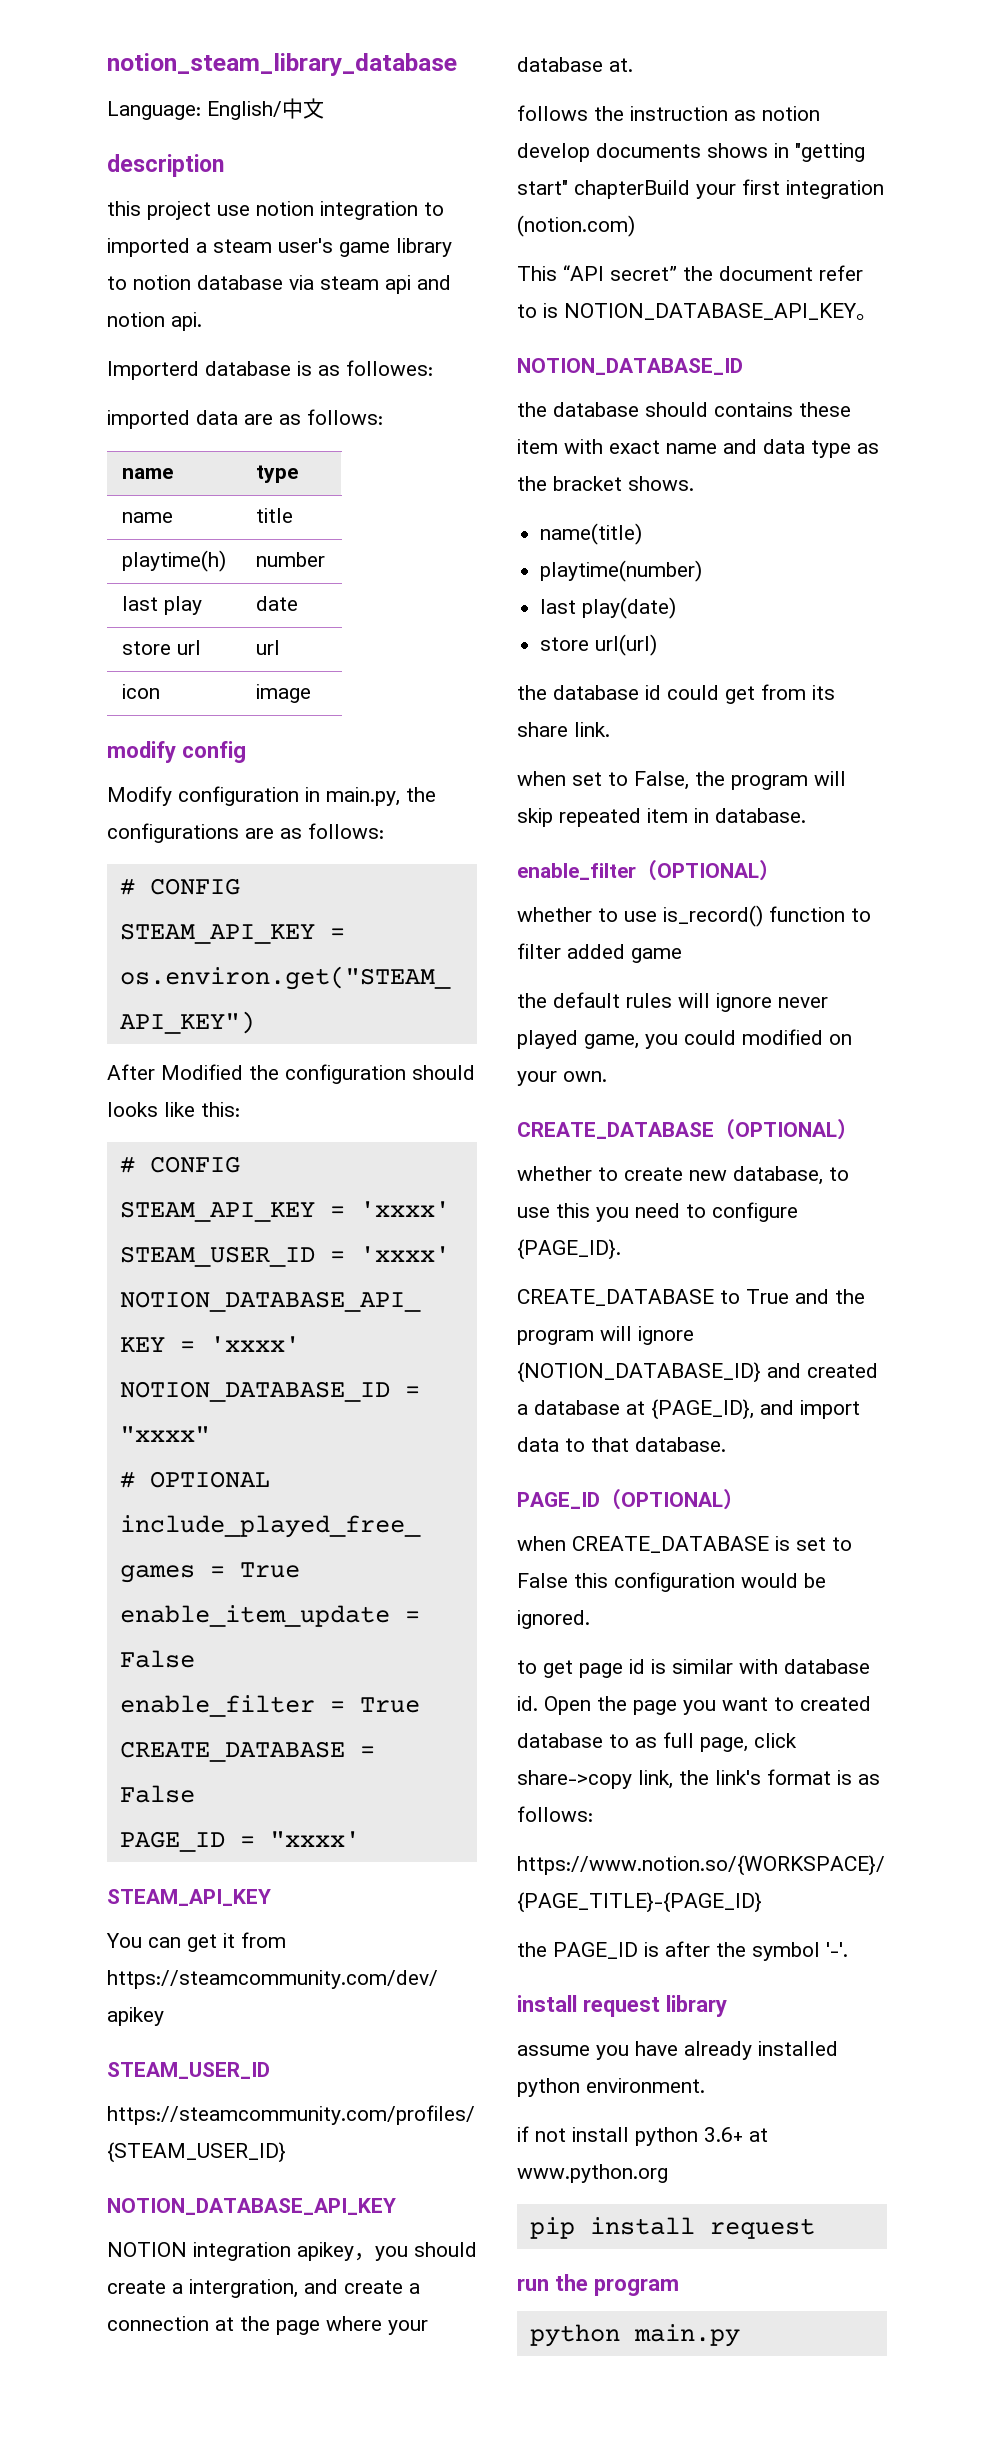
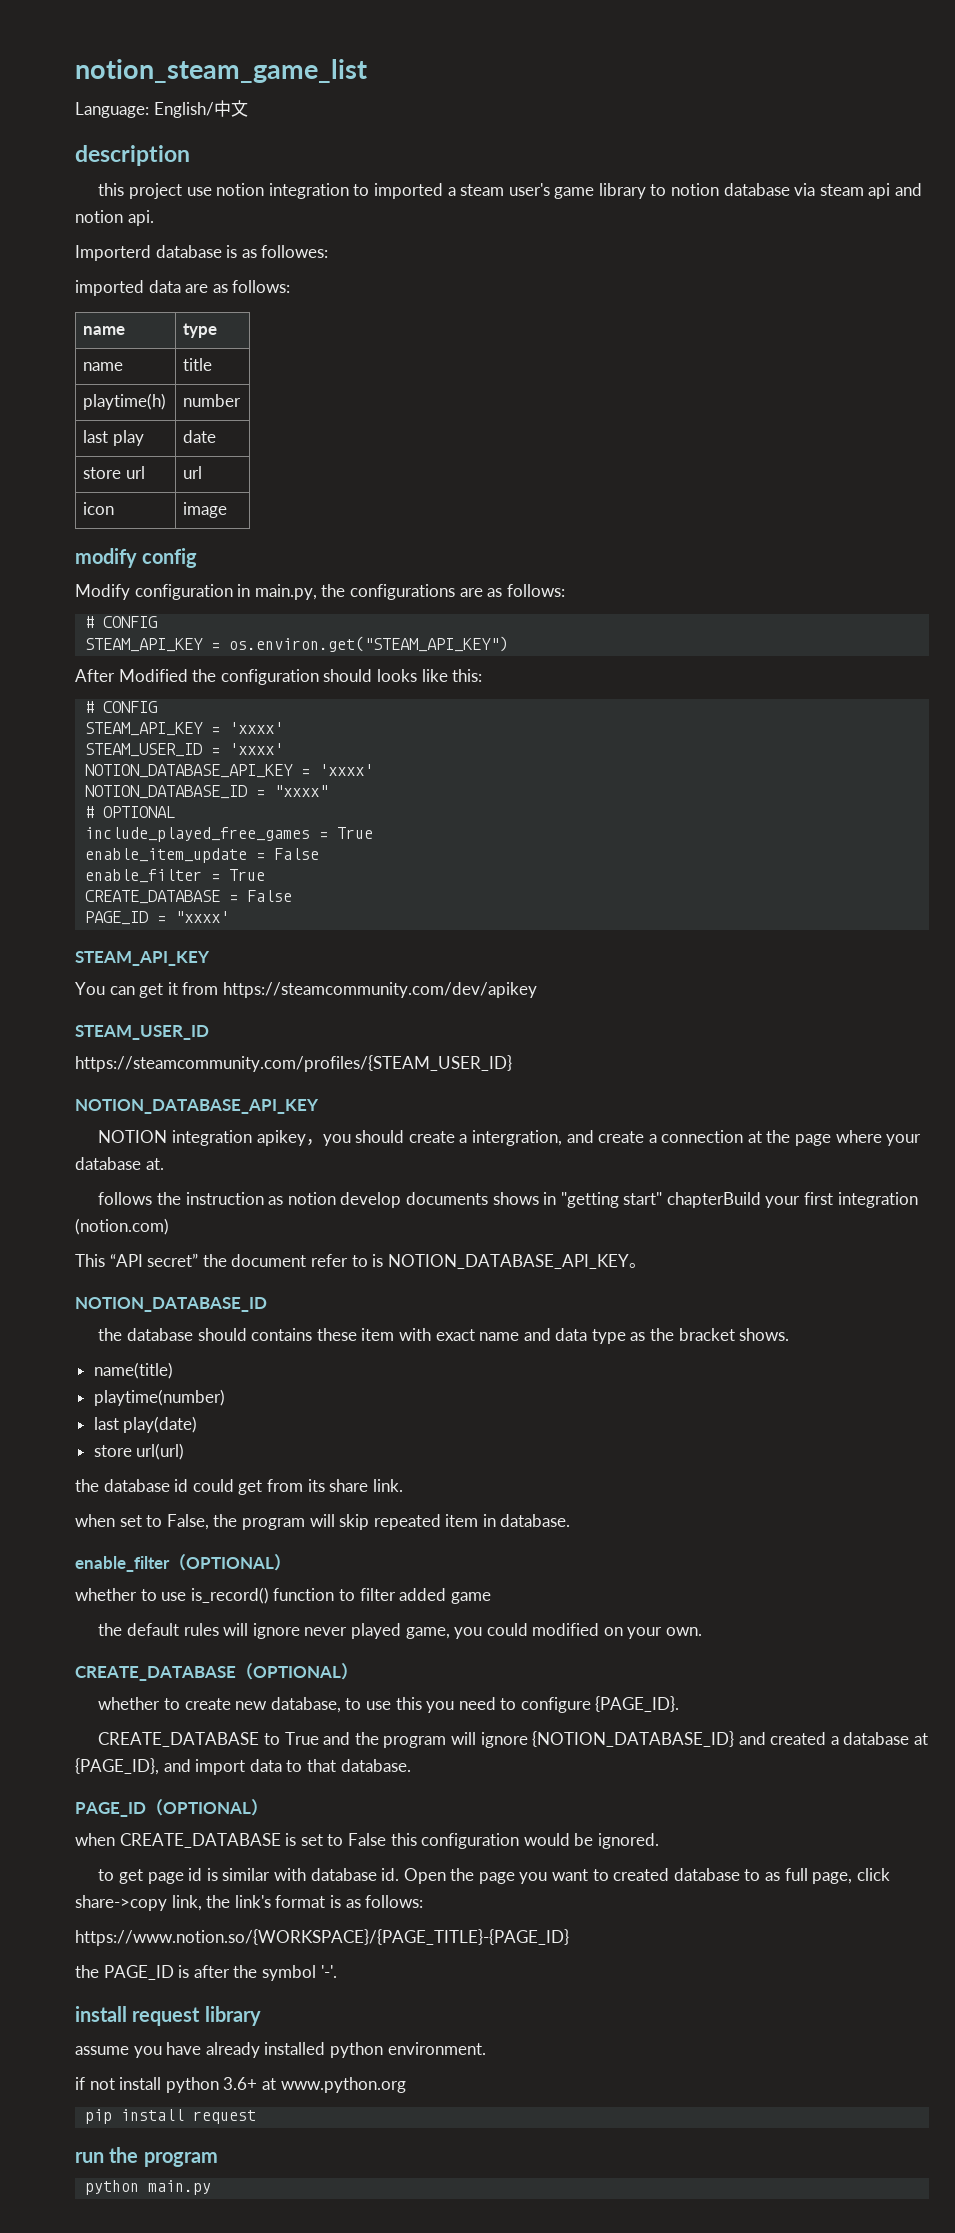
[107,53,457,76] notion_steam_library_database -> [75,59,367,83] notion_steam_game_list

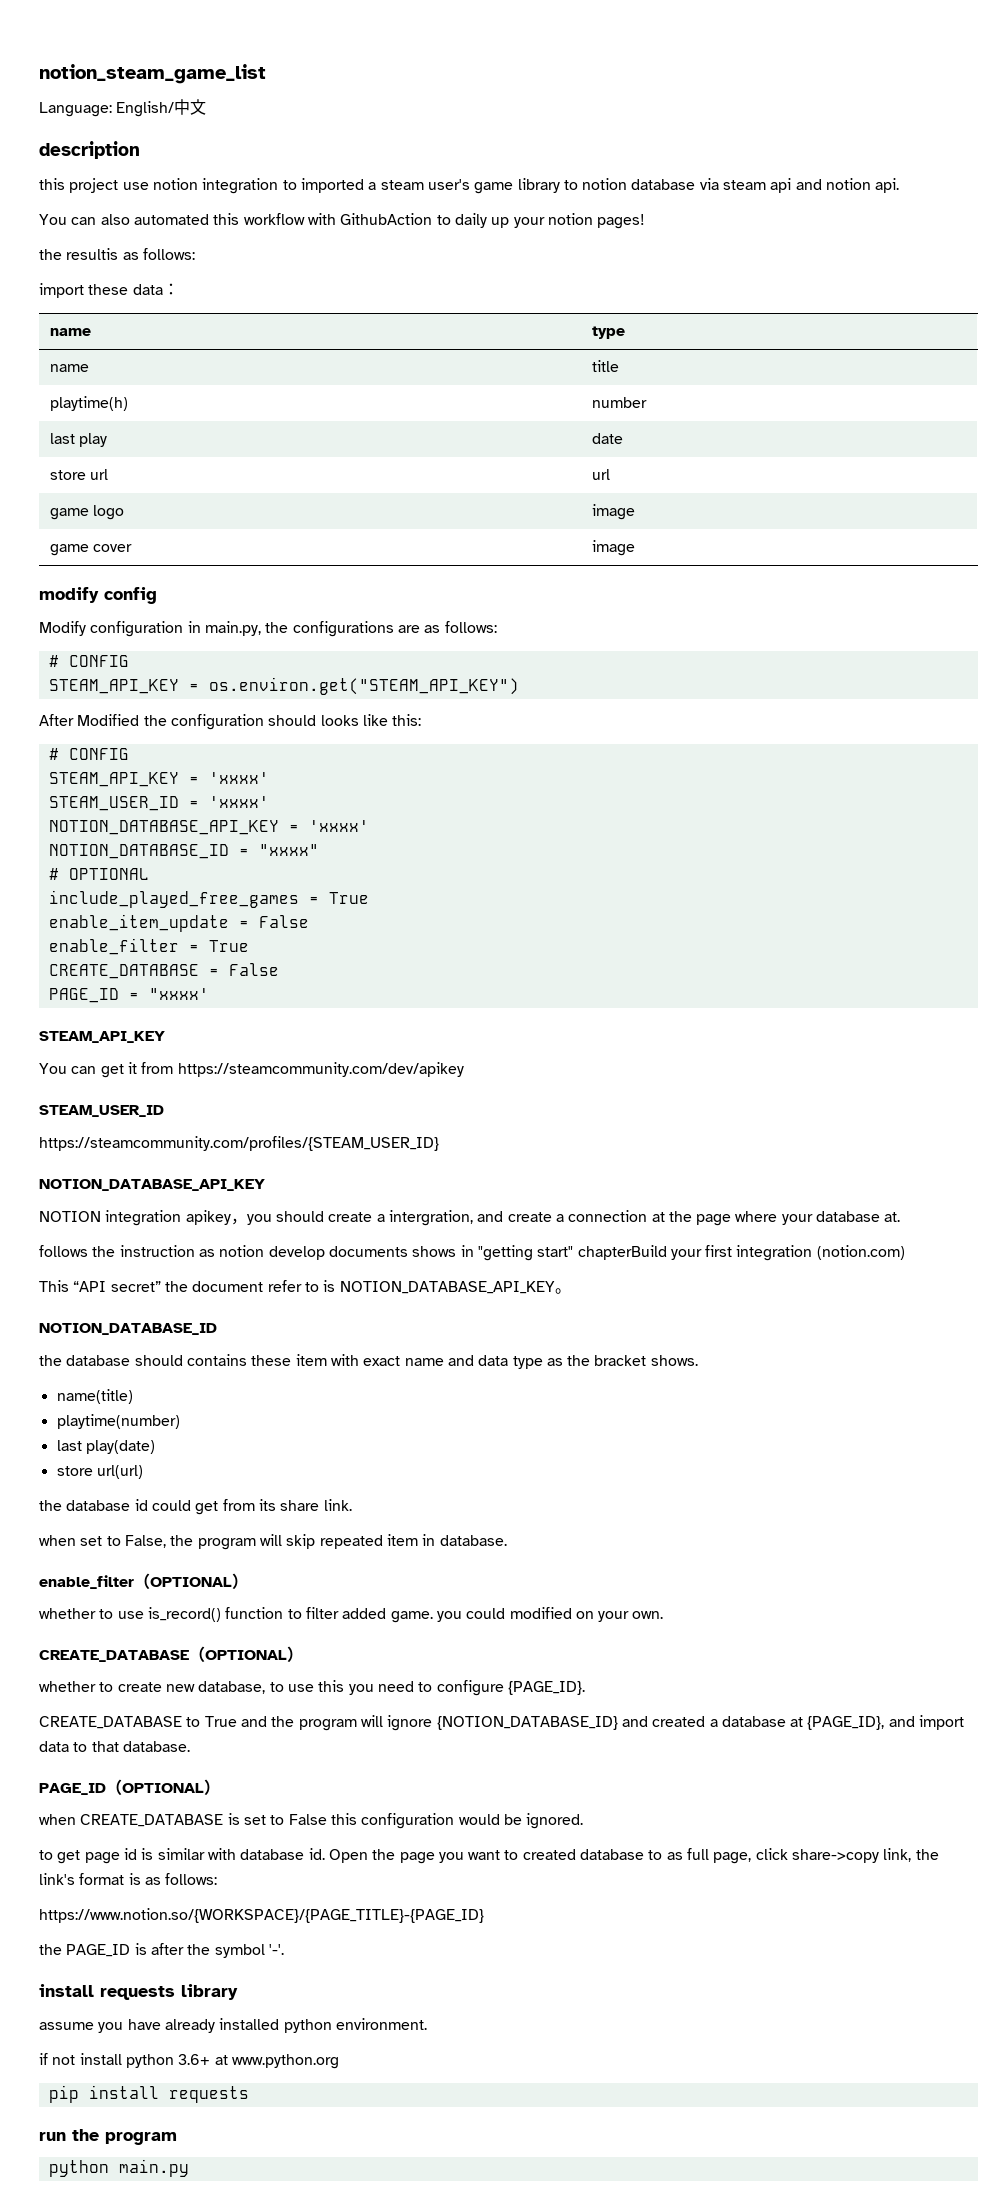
[75,245,329,261] [75,280,291,296] Importerd database is as followes: // imported data are as follows: -> [39,213,646,229] [39,248,195,260] [39,283,179,298] You can also automated this workflow with GithubAction to daily up your notion pages! // the resultis as follows: // import these data：
[83,502,115,515] icon -> [50,505,125,520] [592,504,636,520] [50,544,133,556] game logo | image // game cover
[450,1592,491,1604] [98,1623,450,1639] game // the default rules will ignore never played game, -> [390,1611,433,1623] game.
[132,2007,201,2026] request -> [100,1986,175,2000] requests
[193,2110,257,2124] request -> [168,2086,249,2103] requests

